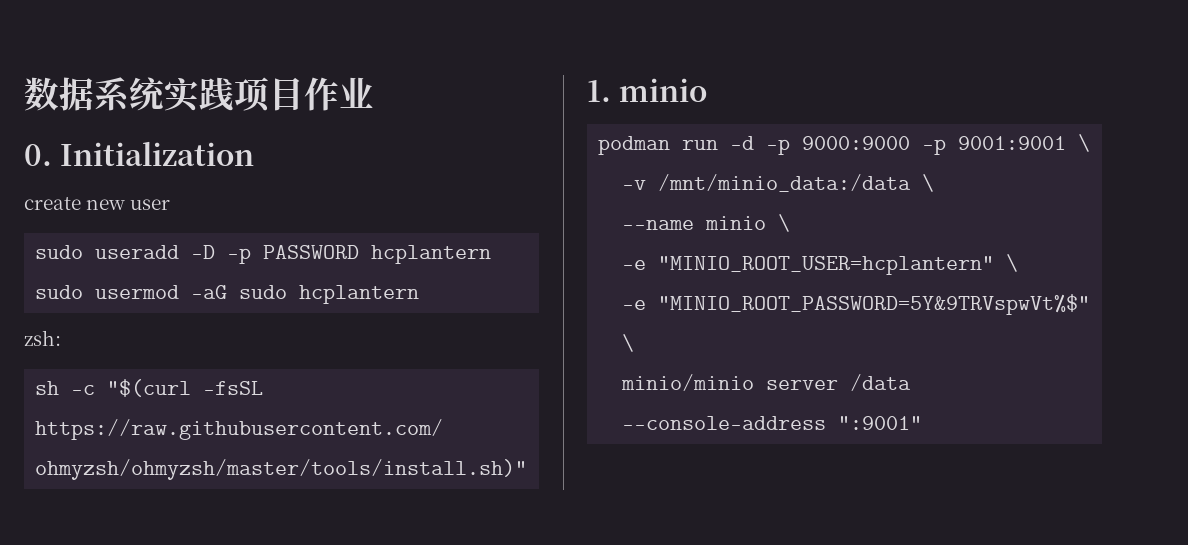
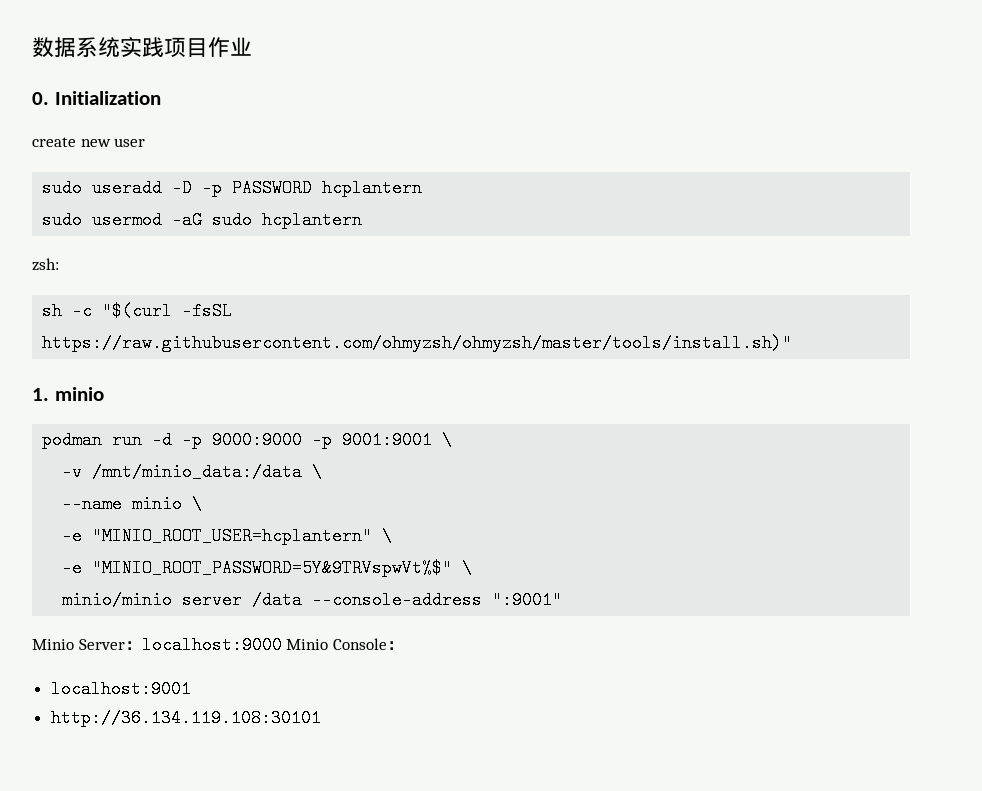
(923, 423) none -> [32,636,404,654] [50,680,191,698] [50,709,321,727] // Minio Server：localhost:9000 Minio Console： // localhost:9001 // http://36.134.119.108:30101

